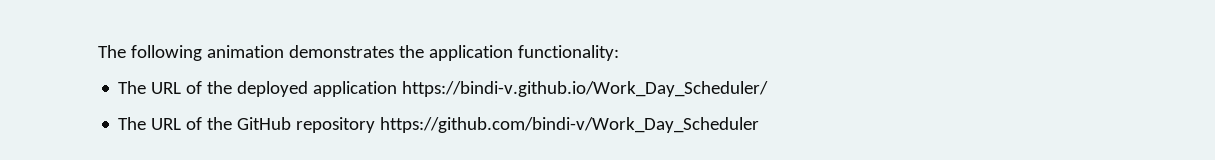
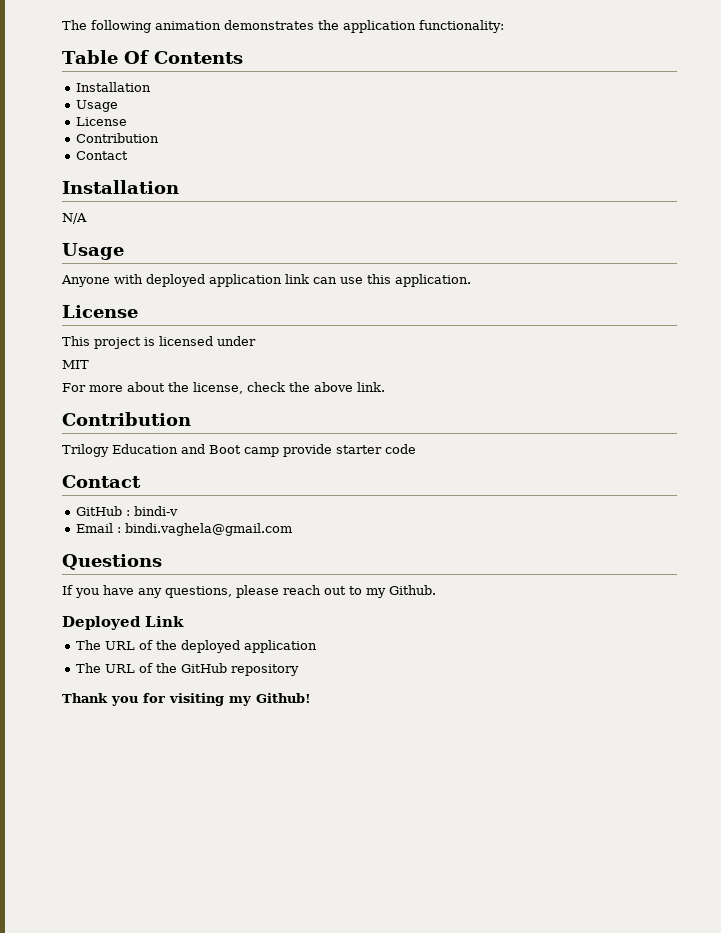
(619, 53) none -> [62,50,243,64] [76,82,152,92] [76,100,119,112] [76,117,128,126] [76,133,160,143] [76,151,129,160] [62,180,179,194] [62,213,87,224] [62,243,124,260] [61,274,471,287] [62,305,138,318] [62,336,256,349] [62,360,89,369] [62,382,385,394] [62,412,191,426] [62,444,416,457] [62,475,141,488] [76,506,179,516] [76,523,293,536] [62,554,162,570] [62,585,436,598] [62,616,184,630] // Table Of Contents // Installation // Usage // License // Contribution // Contact // Installation // N/A // Usage // Anyone with deployed application link can use this application. // License // This project is licensed under // MIT // For more about the license, check the above link. // Contribution // Trilogy Education and Boot camp provide starter code // Contact // GitHub : bindi-v // Email : bindi.vaghela@gmail.com // Questions // If you have any questions, please reach out to my Github. // Deployed Link
[402,81,769,97] https://bindi-v.github.io/Work_Day_Scheduler/ -> (318, 646) none
[380,117,760,133] https://github.com/bindi-v/Work_Day_Scheduler -> [62,693,311,706] // Thank you for visiting my Github!

